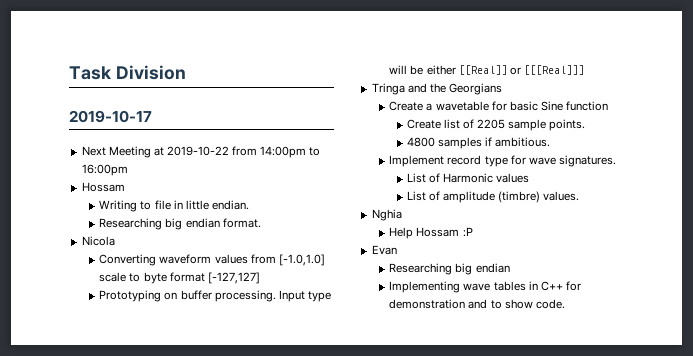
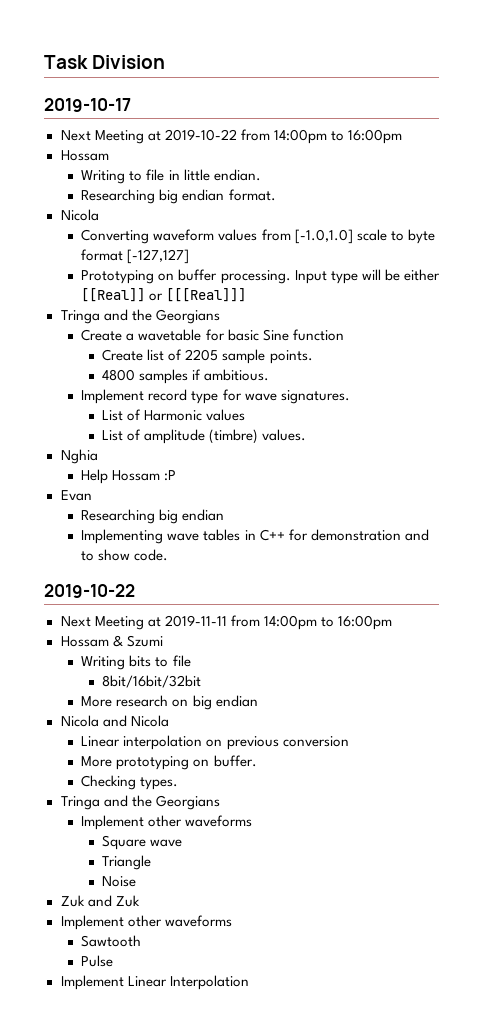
(565, 304) none -> [44,584,135,598] [60,615,392,630] [60,635,163,647] [81,655,191,670] [102,675,202,688] [81,695,258,710] [60,715,169,727] [81,735,349,750] [81,755,257,770] [81,775,179,790] [60,795,220,810] [81,815,253,830] [102,835,183,850] [102,855,152,870] [102,876,137,887] [60,895,140,907] [60,915,232,930] [81,935,142,947] [81,955,114,967] [60,975,249,990] // 2019-10-22 // Next Meeting at 2019-11-11 from 14:00pm to 16:00pm // Hossam & Szumi // Writing bits to file // 8bit/16bit/32bit // More research on big endian // Nicola and Nicola // Linear interpolation on previous conversion // More prototyping on buffer. // Checking types. // Tringa and the Georgians // Implement other waveforms // Square wave // Triangle // Noise // Zuk and Zuk // Implement other waveforms // Sawtooth // Pulse // Implement Linear Interpolation

